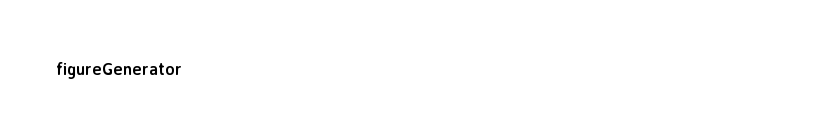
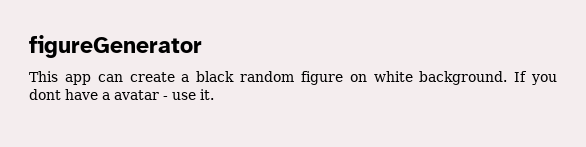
(182, 70) none -> [29,71,557,85] [29,89,214,100] // This app can create a black random figure on white background. If you dont have a avatar - use it.

